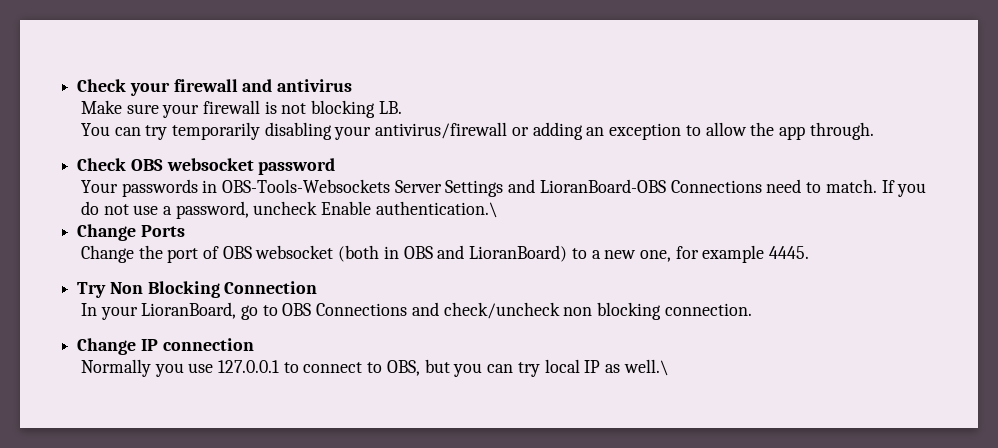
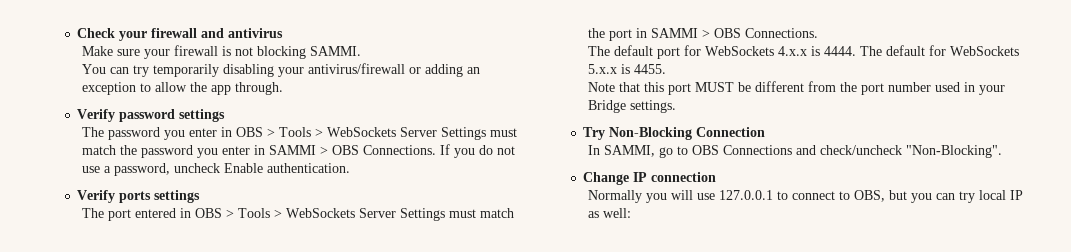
[378,101,402,114] LB. -> [310,46,362,56] SAMMI.
[77,158,336,175] [80,179,877,197] Check OBS websocket password // Your passwords in OBS-Tools-Websockets Server Settings and LioranBoard-OBS Connections need to match. -> [77,109,226,122] [82,127,518,140] [82,145,437,158] Verify password settings // The password you enter in OBS > Tools > WebSockets Server Settings must match the password you enter in SAMMI > OBS Connections.
[375,201,498,218] [77,224,185,241] [80,245,810,263] authentication.\ // Change Ports // Change the port of OBS websocket (both in OBS and LioranBoard) to a new one, for example 4445. -> [267,163,351,173] [77,190,201,203] [82,208,515,221] [588,28,819,41] [588,45,1020,59] [588,64,667,74] [588,81,1006,95] [588,100,677,113] authentication. // Verify ports settings // The port entered in OBS > Tools > WebSockets Server Settings must match the port in SAMMI > OBS Connections. // The default port for WebSockets 4.x.x is 4444. The default for WebSockets 5.x.x is 4455. // Note that this port MUST be different from the port number used in your Bridge settings.
[109,281,220,298] Non Blocking -> [609,127,693,140] Non-Blocking
[100,302,237,320] your LioranBoard, -> [604,145,656,157] SAMMI,
[563,302,752,320] non blocking connection. -> [906,145,1003,158] "Non-Blocking".
(184, 370) none -> [671,190,694,200] will
[623,359,669,376] well.\ -> [603,208,632,218] well:

